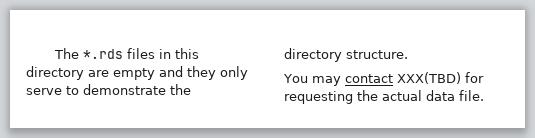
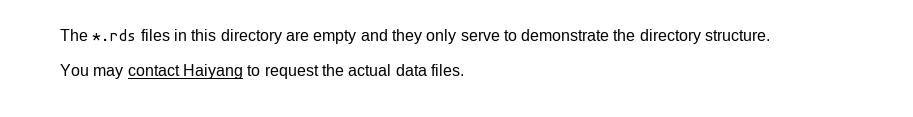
[396,72,484,84] [284,91,353,104] XXX(TBD) for requesting -> [182,64,319,79] Haiyang to request
[459,90,484,101] file. -> [430,64,464,76] files.

